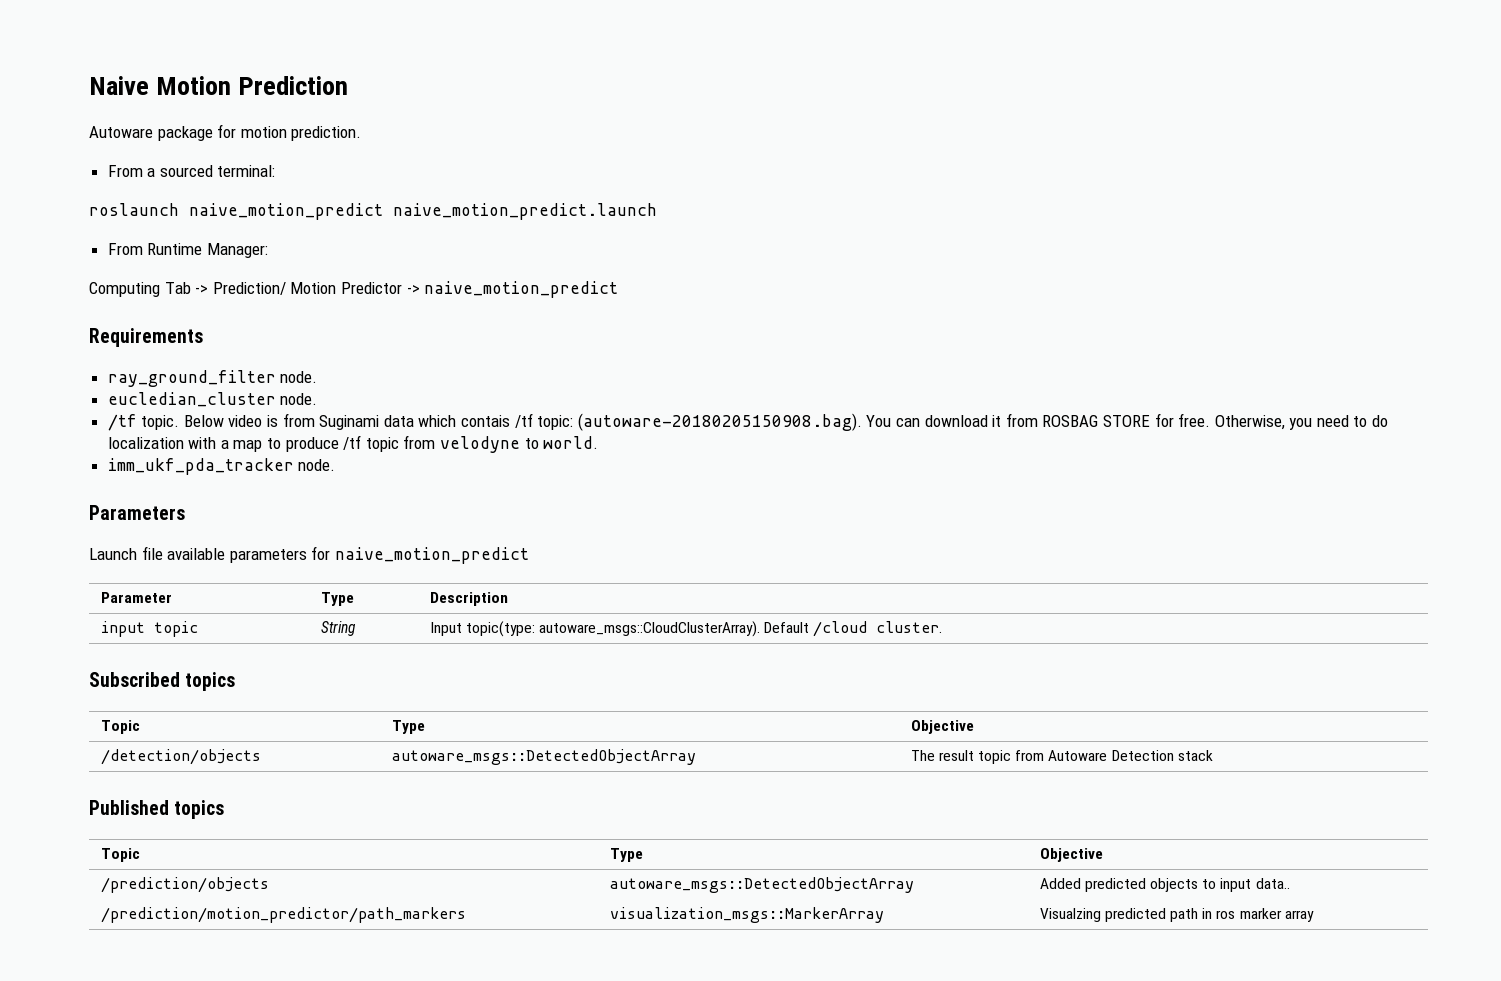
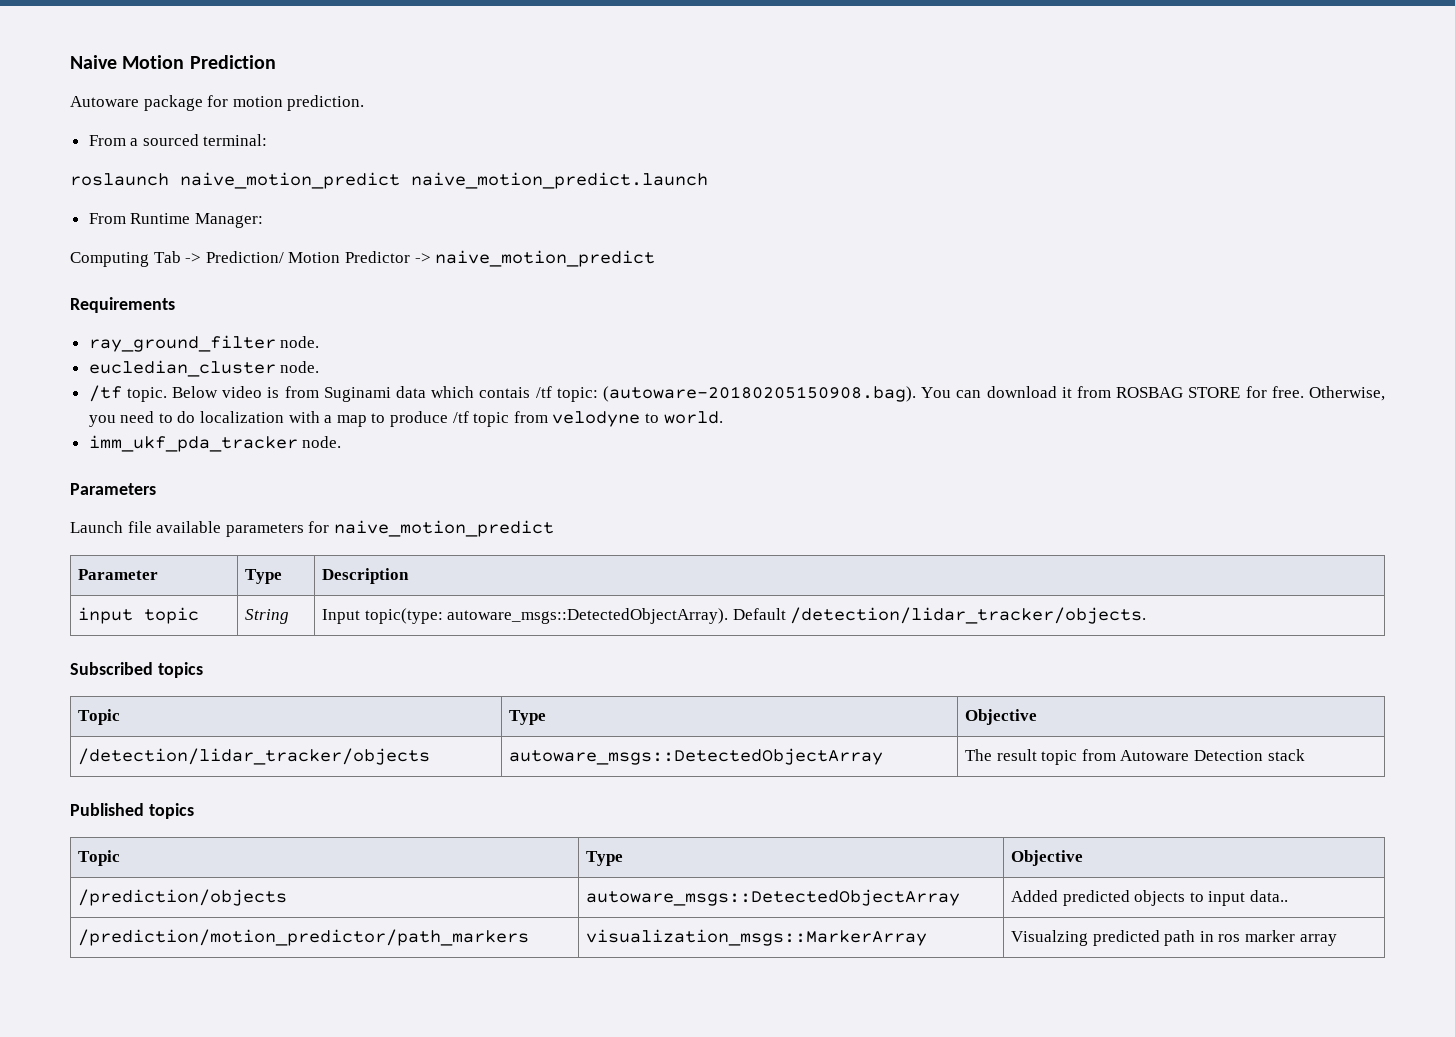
[538,621,943,637] autoware_msgs::CloudClusterArray). Default /cloud cluster. -> [447,607,1147,624] autoware_msgs::DetectedObjectArray). Default /detection/lidar_tracker/objects.
[100,749,261,765] /detection/objects -> [77,748,430,765] /detection/lidar_tracker/objects

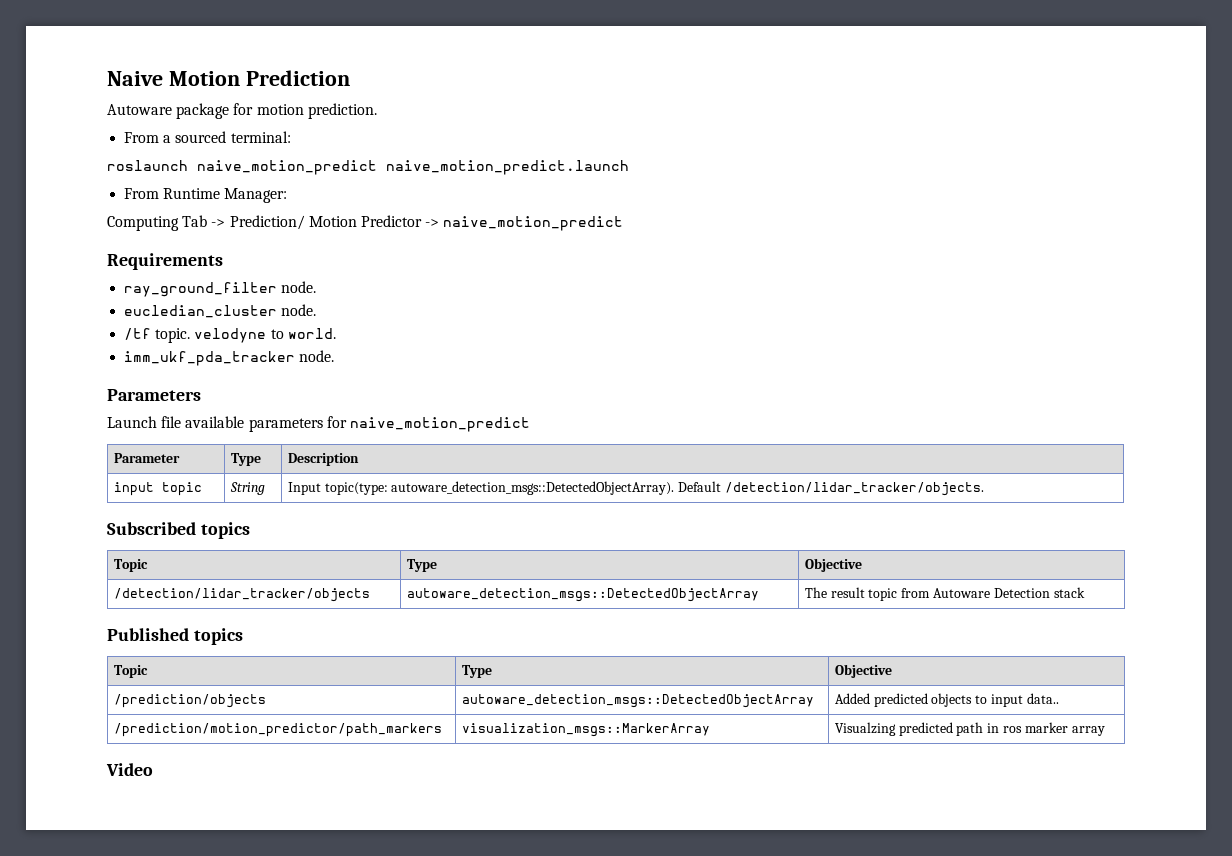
[172,386,1386,402] [88,411,548,427] Below video is from Suginami data which contais /tf topic: (autoware-20180205150908.bag). You can download it from ROSBAG STORE for free. Otherwise, you need to do localization with a map to produce /tf topic from -> (191, 335) none
[447,608,729,624] autoware_msgs::DetectedObjectArray). -> [391,481,675,495] autoware_detection_msgs::DetectedObjectArray).
[508,748,883,765] autoware_msgs::DetectedObjectArray -> [406,588,759,602] autoware_detection_msgs::DetectedObjectArray
[585,889,960,906] autoware_msgs::DetectedObjectArray -> [461,694,814,708] autoware_detection_msgs::DetectedObjectArray
(1337, 940) none -> [106,763,153,776] // Video

